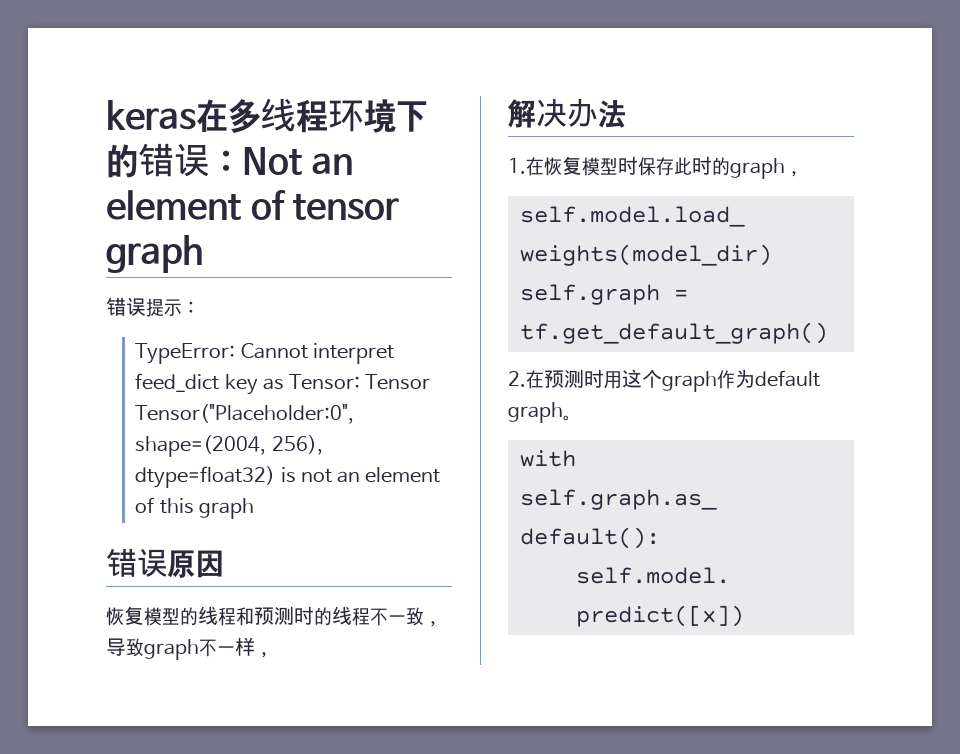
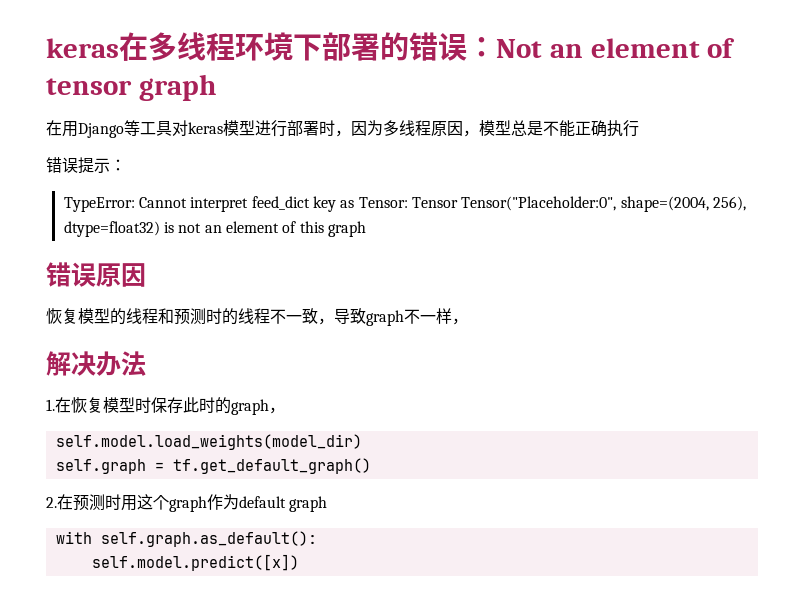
(428, 116) none -> [322,32,380,61] 部署
(203, 254) none -> [46,120,639,138] // 在用Django等工具对keras模型进行部署时，因为多线程原因，模型总是不能正确执行
[563,415,572,421] 。 -> (328, 504) none

